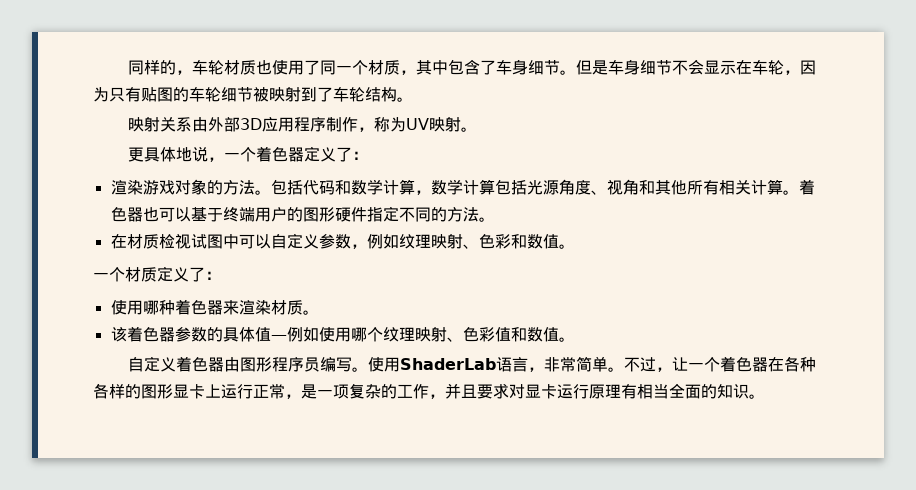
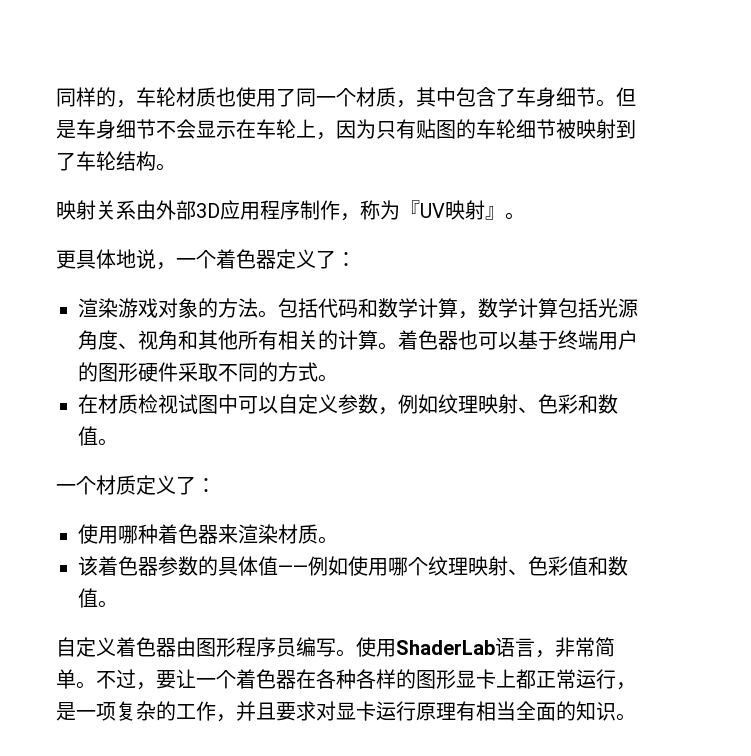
(785, 67) none -> [296,119,316,138] 上
(407, 124) none -> [400,200,420,218] 『
(462, 124) none -> [485,206,505,220] 』
(751, 187) none -> [318,330,338,350] 的
[366,206,399,222] 指定 -> [178,362,218,382] 采取
[462,207,479,222] 法 -> [298,362,318,382] 式
[270,335,287,340] — -> [278,565,308,574] ——
(673, 369) none -> [156,670,176,689] 要
[221,384,285,399] 运行正常 -> [516,669,616,689] 都正常运行

